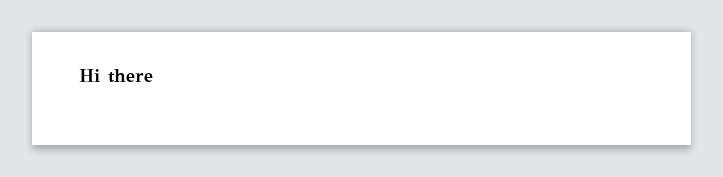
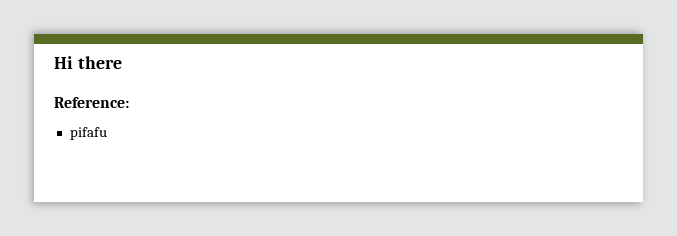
(153, 76) none -> [54,97,129,108] [69,127,107,140] // Reference: // pifafu

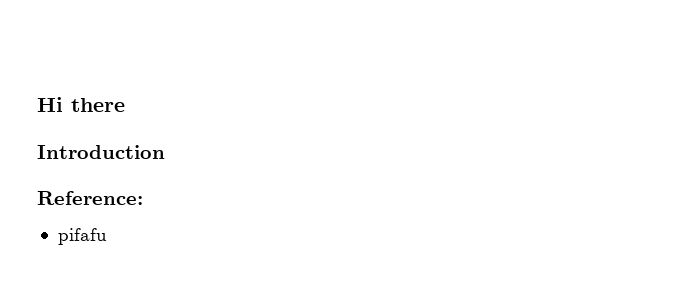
(122, 62) none -> [37,145,165,159] // Introduction

